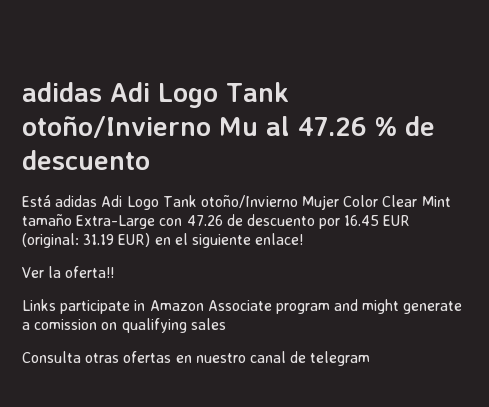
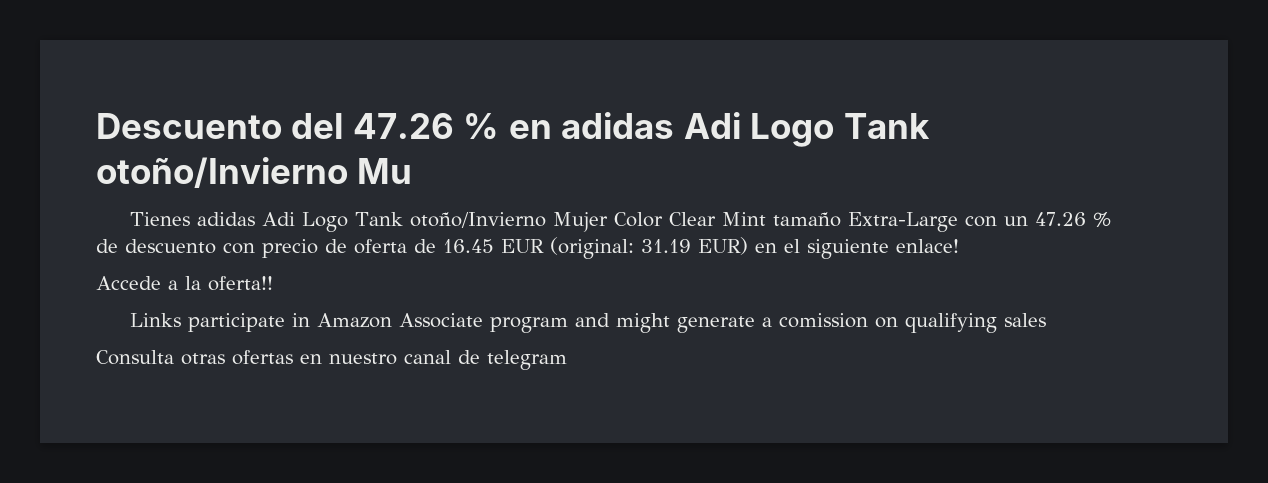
(22, 92) none -> [96,113,552,140] Descuento del 47.26 % en
[266,116,435,136] [22,150,150,170] [22,195,51,207] al 47.26 % de descuento // Está -> [129,212,190,226] // Tienes
[186,214,341,229] 47.26 de descuento por -> [1003,212,1111,227] [96,239,436,258] un 47.26 % de descuento con precio de oferta de
[22,267,44,278] Ver -> [96,276,178,290] Accede a

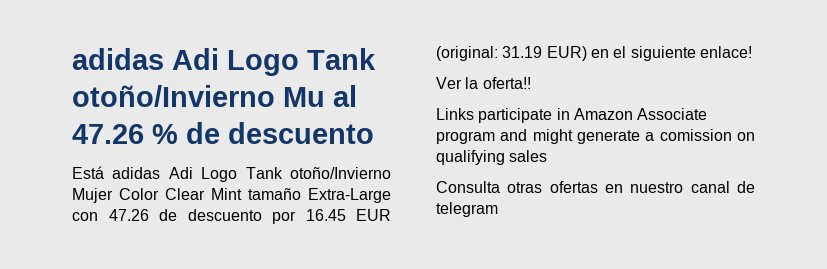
[96,113,552,140] Descuento del 47.26 % en -> (72, 59) none
[129,212,190,226] // Tienes -> [333,85,357,107] [72,122,374,144] [72,166,104,179] al 47.26 % de descuento // Está
[1003,212,1111,227] [96,239,436,258] un 47.26 % de descuento con precio de oferta de -> [108,209,296,224] 47.26 de descuento por
[96,276,178,290] Accede a -> [436,77,462,89] Ver

